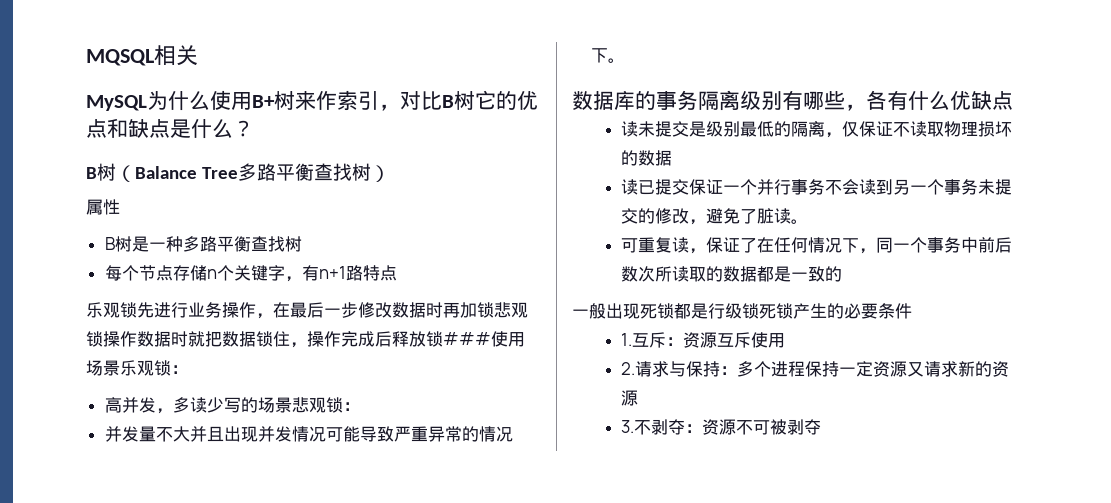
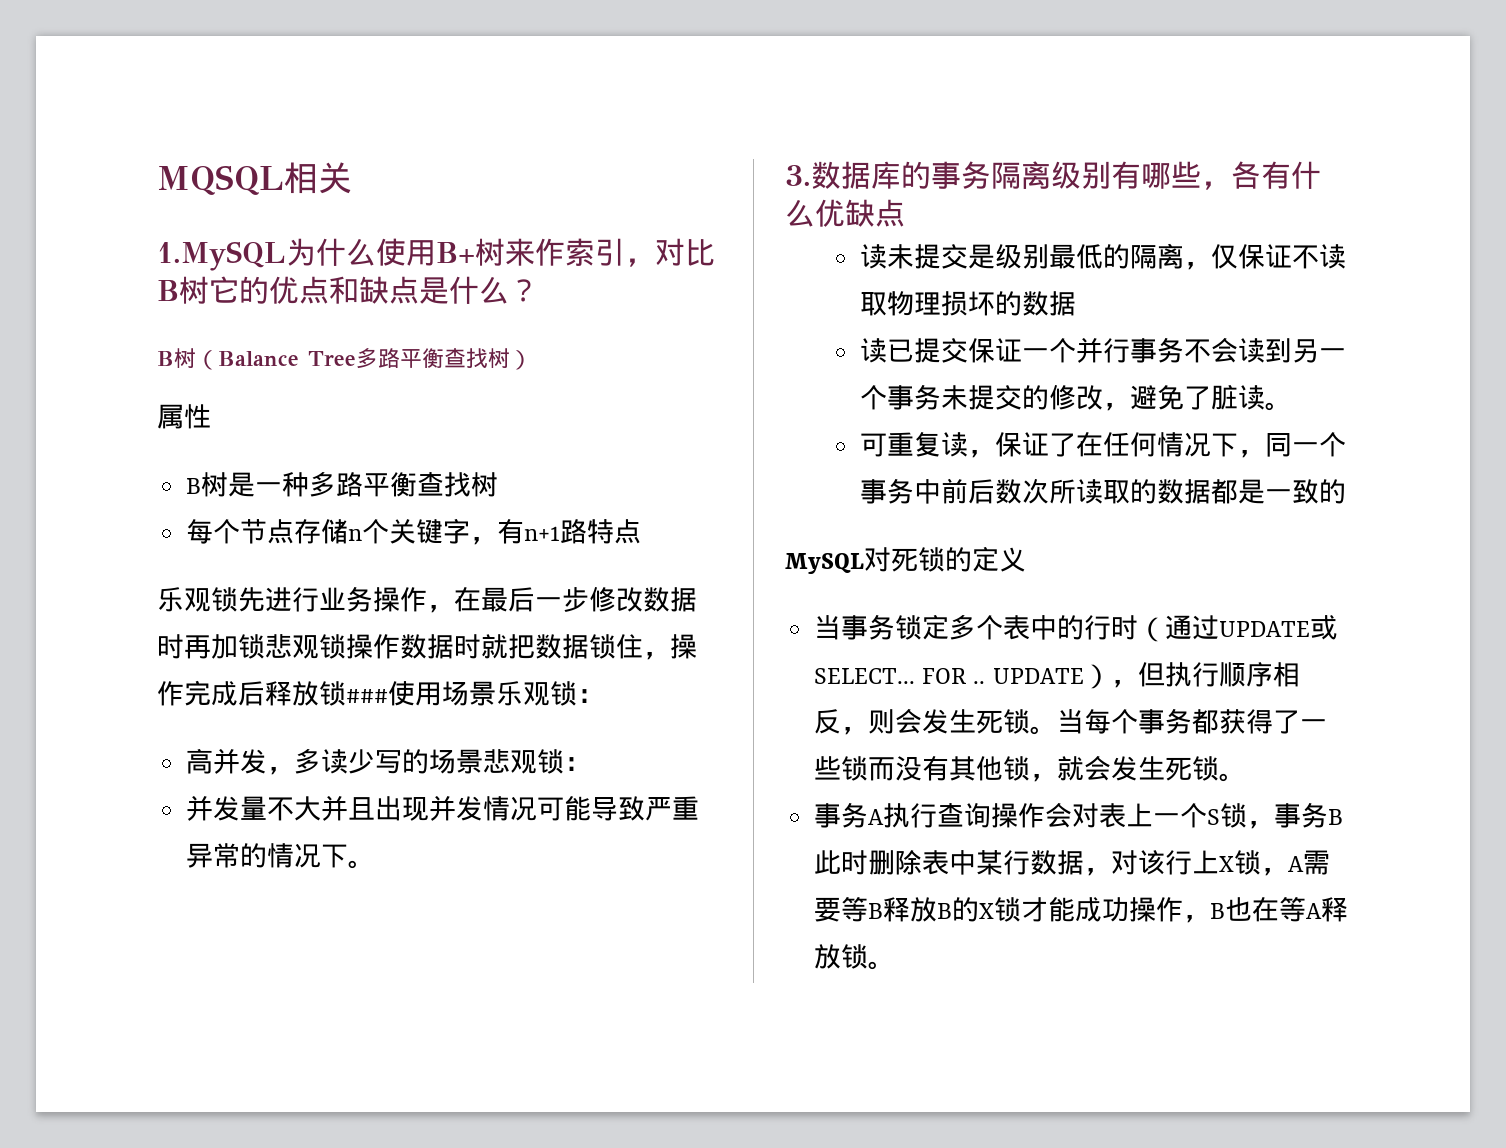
[86,95,147,111] MySQL -> [157,241,286,271] 1.MySQL
(625, 60) none -> [785,165,811,186] 3.
[572,303,912,319] [621,332,786,348] [621,361,1010,377] [621,390,639,406] [621,419,822,435] 一般出现死锁都是行级锁死锁产生的必要条件 // 1.互斥：资源互斥使用 // 2.请求与保持：多个进程保持一定资源又请求新的资源 // 3.不剥夺：资源不可被剥夺 -> [785,546,1026,574] [814,614,1338,642] [814,662,1300,689] [814,708,1328,735] [814,755,1247,782] [814,802,1344,829] [814,850,1331,876] [814,896,1349,923] [814,944,896,970] MySQL对死锁的定义 // 当事务锁定多个表中的行时（通过UPDATE或SELECT... FOR .. UPDATE），但执行顺序相反，则会发生死锁。当每个事务都获得了一些锁而没有其他锁，就会发生死锁。 // 事务A执行查询操作会对表上一个S锁，事务B此时删除表中某行数据，对该行上X锁，A需要等B释放B的X锁才能成功操作，B也在等A释放锁。

